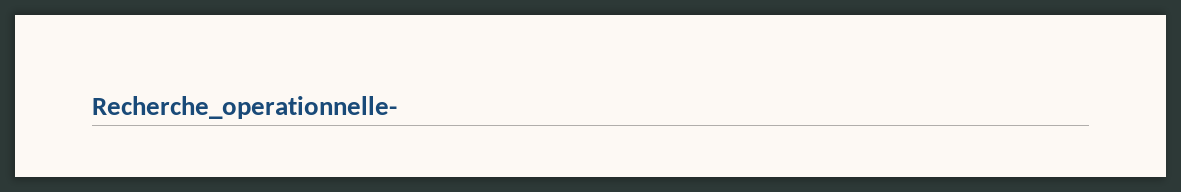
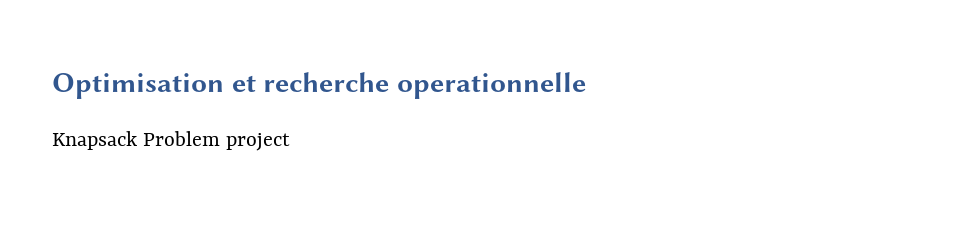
[92,96,397,119] Recherche_operationnelle- -> [52,72,587,99] [52,131,291,151] Optimisation et recherche operationnelle // Knapsack Problem project

